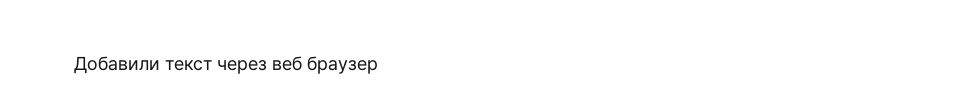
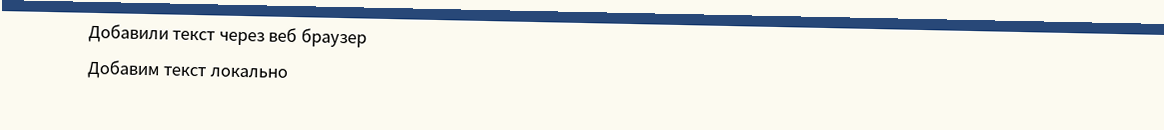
(378, 65) none -> [87,59,288,80] // Добавим текст локально

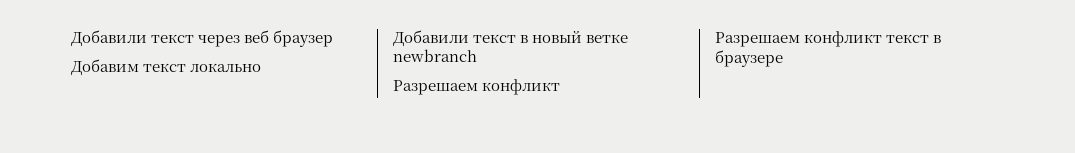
(288, 72) none -> [393,30,629,47] [393,49,477,62] [393,79,561,95] [715,31,942,47] [715,50,783,67] // Добавили текст в новый ветке newbranch // Разрешаем конфликт // Разрешаем конфликт текст в браузере

